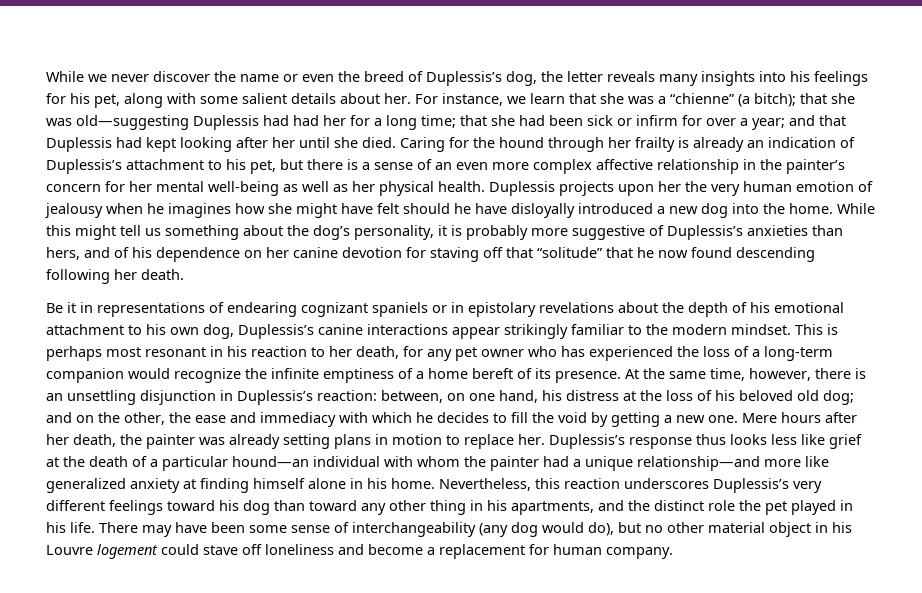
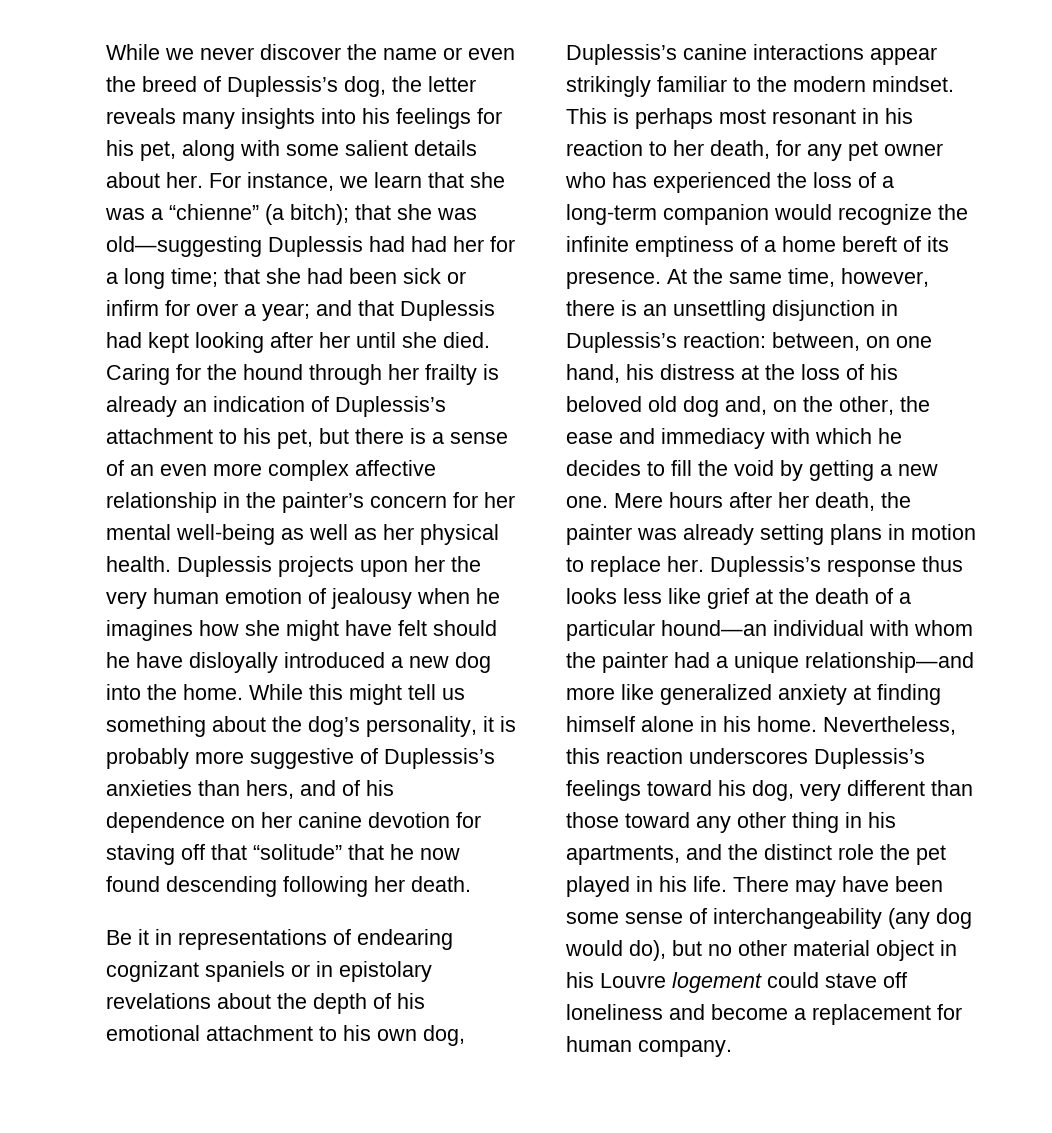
[823,390,854,405] [46,412,72,423] dog; and -> [683,396,767,417] dog and,
[793,481,822,493] [46,500,105,511] very different -> (925, 758) none
[243,500,305,515] dog than -> [752,780,973,801] [566,812,619,828] dog, very different than those

